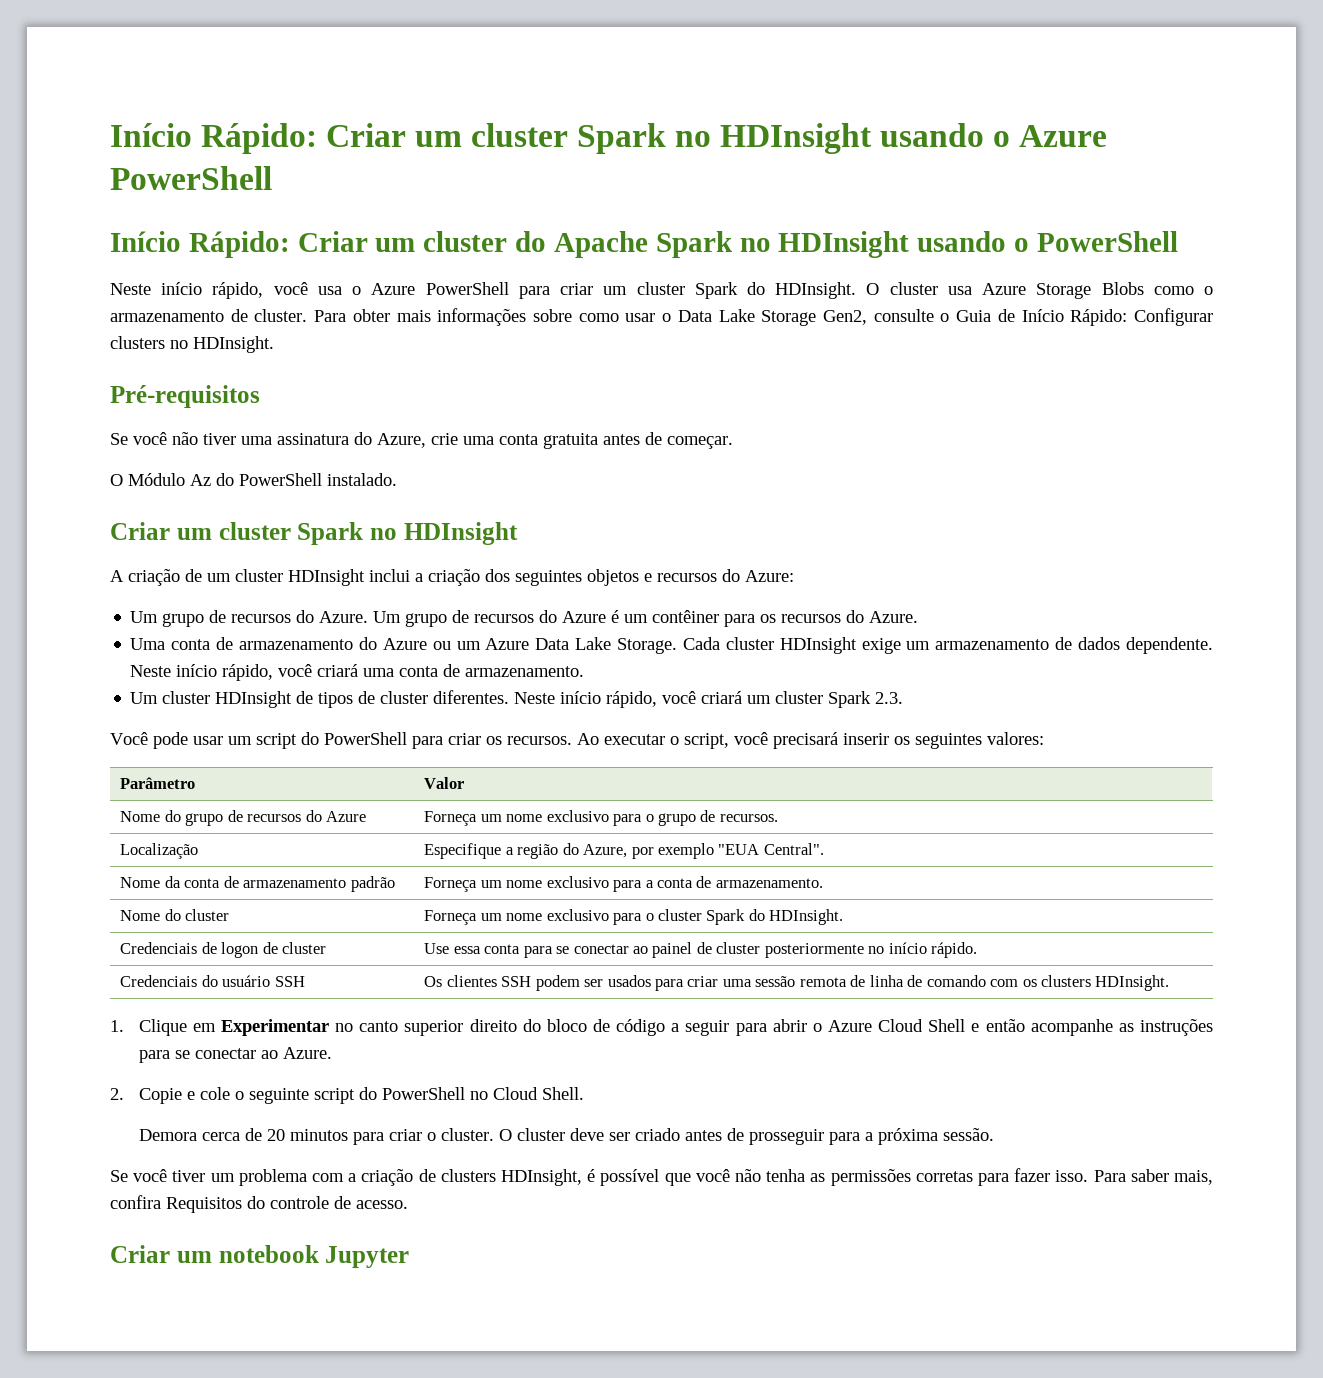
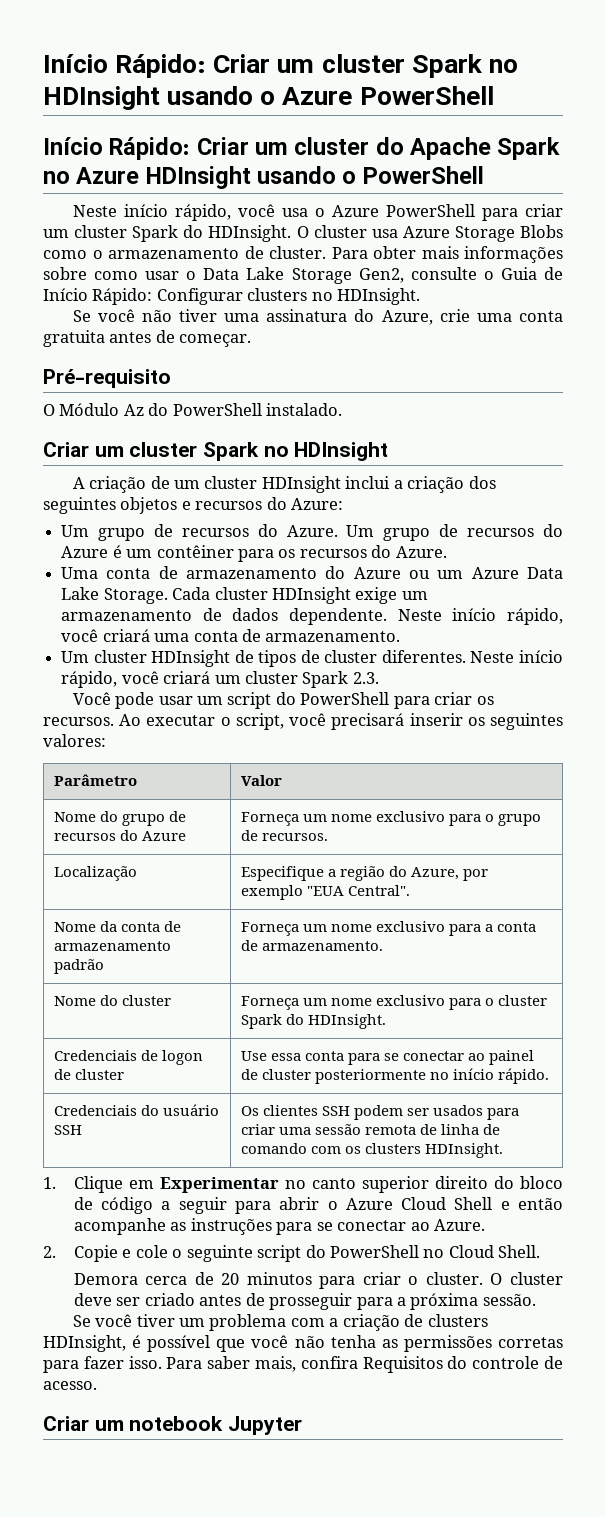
(771, 245) none -> [76,167,140,184] Azure
[110,385,260,408] // Pré-requisitos -> (421, 296) none
(733, 442) none -> [43,369,171,388] // Pré-requisito

